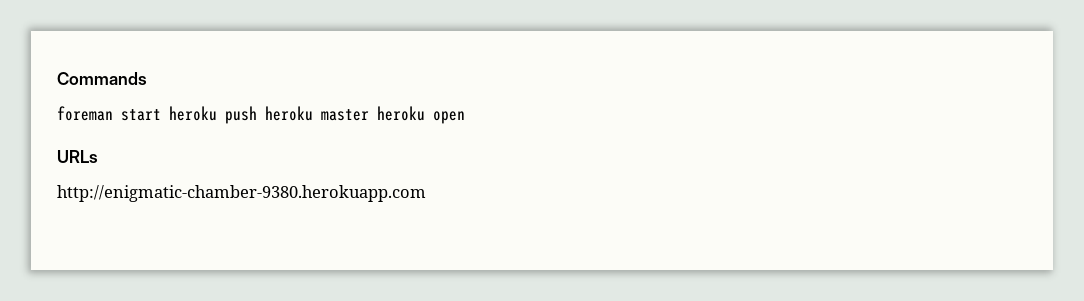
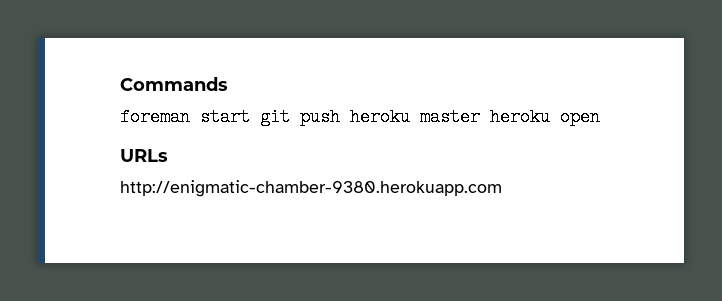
[169,106,217,121] heroku -> [260,108,290,126] git

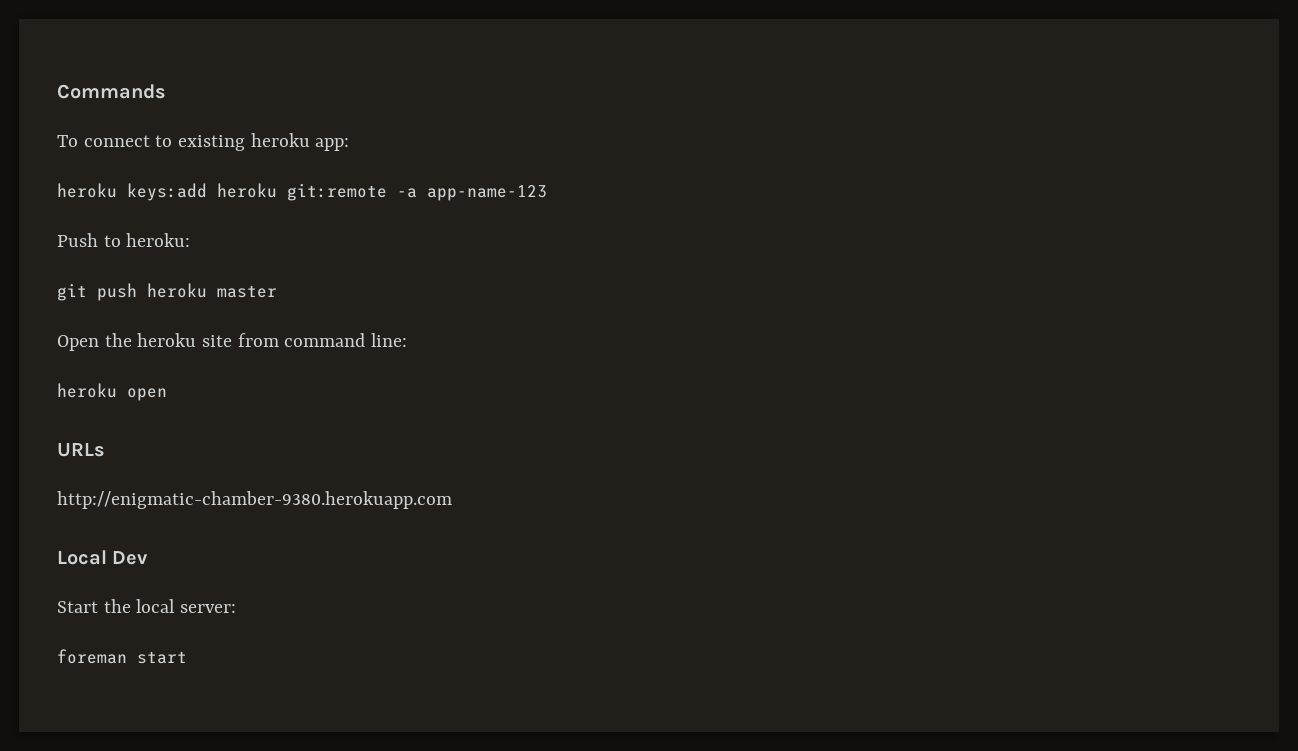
[120,108,600,126] [120,149,168,162] [120,180,502,197] foreman start git push heroku master heroku open // URLs // http://enigmatic-chamber-9380.herokuapp.com -> [57,133,350,151] [57,183,547,201] [57,233,191,247] [57,283,277,301] [57,333,408,351] [57,383,167,401] [57,443,105,457] [57,491,452,509] [57,550,149,565] [57,599,237,613] [57,649,187,664] To connect to existing heroku app: // heroku keys:add heroku git:remote -a app-name-123 // Push to heroku: // git push heroku master // Open the heroku site from command line: // heroku open // URLs // http://enigmatic-chamber-9380.herokuapp.com // Local Dev // Start the local server: // foreman start

